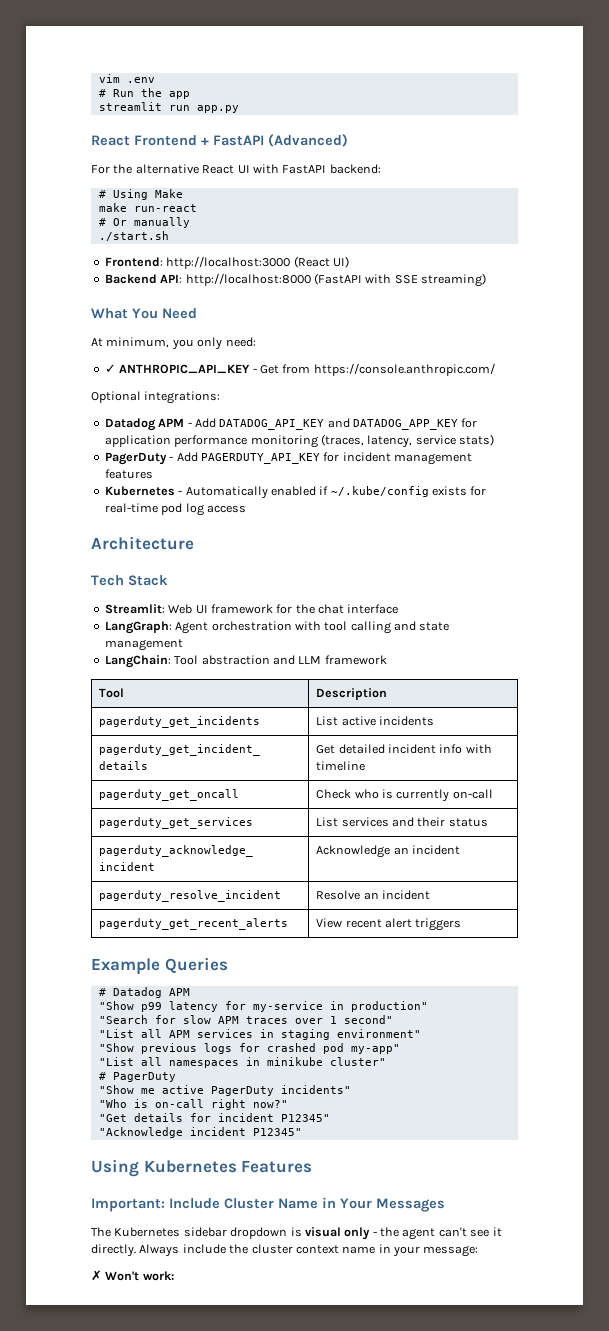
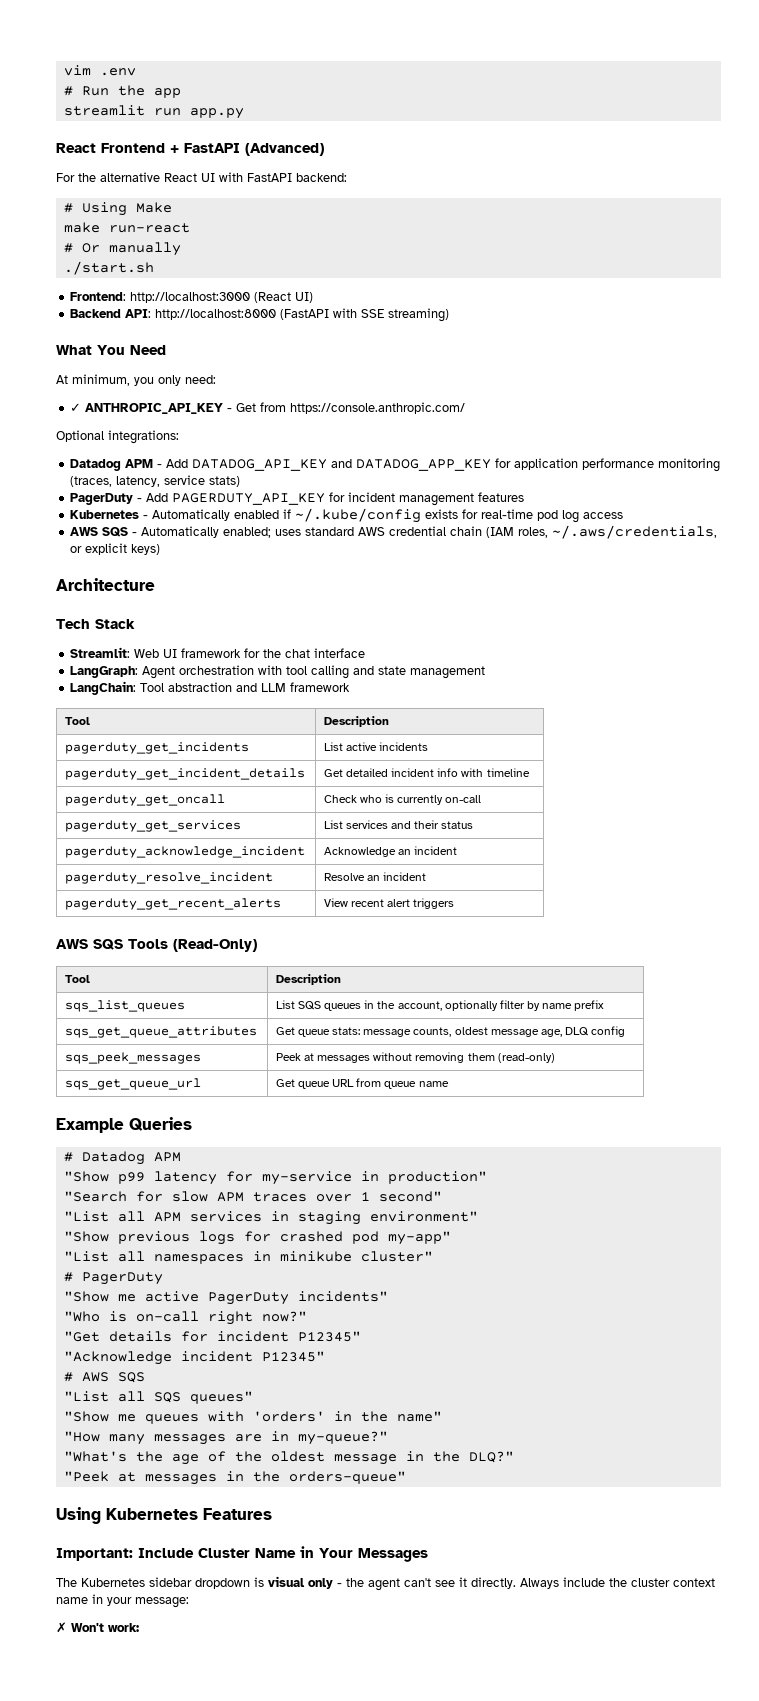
(246, 509) none -> [70,525,718,539] [70,543,161,555] // AWS SQS - Automatically enabled; uses standard AWS credential chain (IAM roles, ~/.aws/credentials, or explicit keys)
(462, 924) none -> [56,939,257,952] [65,975,91,983] [276,974,342,985] [65,1000,186,1012] [276,1000,605,1011] [65,1026,258,1038] [276,1026,626,1037] [65,1052,202,1064] [276,1052,555,1063] [65,1078,202,1090] [276,1078,449,1089] // AWS SQS Tools (Read-Only) // Tool | Description // sqs_list_queues | List SQS queues in the account, optionally filter by name prefix // sqs_get_queue_attributes | Get queue stats: message counts, oldest message age, DLQ config // sqs_peek_messages | Peek at messages without removing them (read-only) // sqs_get_queue_url | Get queue URL from queue name
(302, 1132) none -> [63,1372,145,1383] [63,1391,253,1404] [63,1411,442,1424] [63,1431,388,1445] [63,1451,514,1465] [63,1471,406,1485] // # AWS SQS // "List all SQS queues" // "Show me queues with 'orders' in the name" // "How many messages are in my-queue?" // "What's the age of the oldest message in the DLQ?" // "Peek at messages in the orders-queue"

